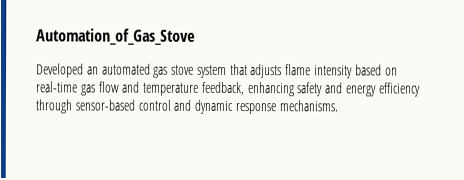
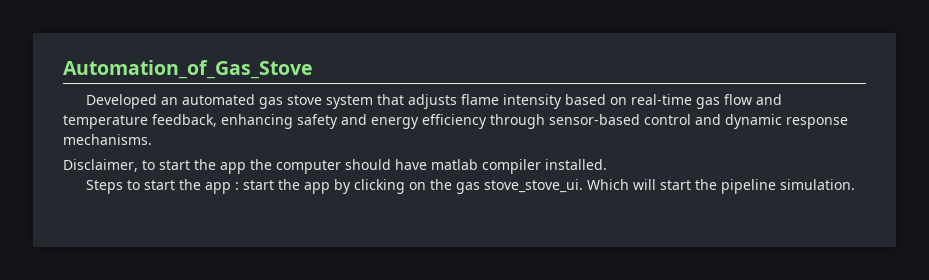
(338, 106) none -> [63,159,607,174] [86,179,856,194] // Disclaimer, to start the app the computer should have matlab compiler installed. // Steps to start the app : start the app by clicking on the gas stove_stove_ui. Which will start the pipeline simulation.

